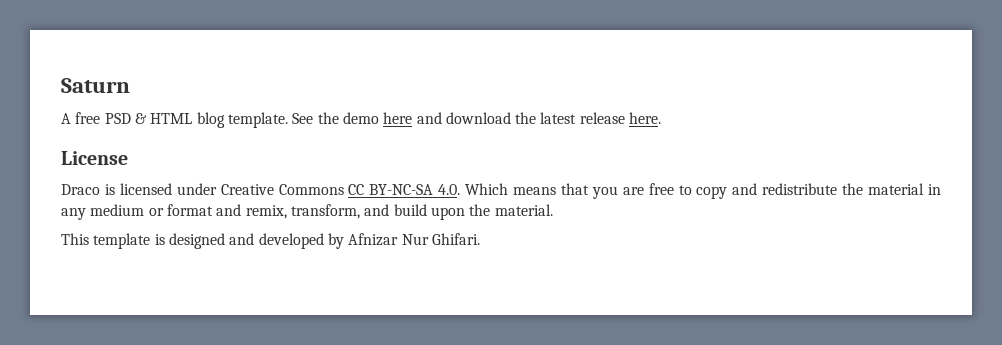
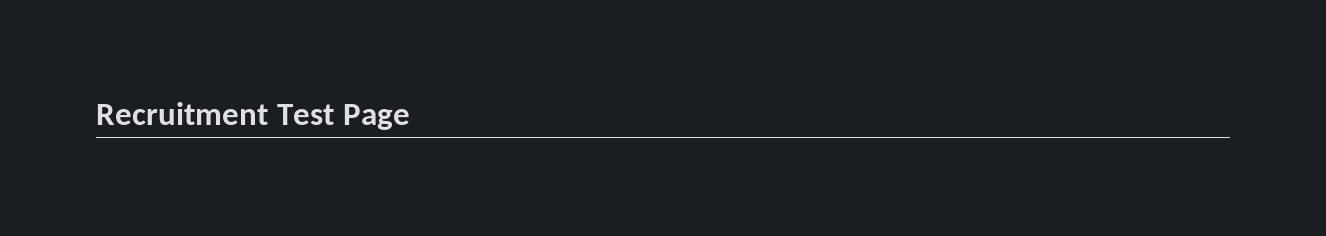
[61,78,130,93] [61,112,662,128] [61,151,128,165] [61,183,942,199] [61,204,553,220] [61,233,480,249] Saturn // A free PSD & HTML blog template. See the demo here and download the latest release here. // License // Draco is licensed under Creative Commons CC BY-NC-SA 4.0. Which means that you are free to copy and redistribute the material in any medium or format and remix, transform, and build upon the material. // This template is designed and developed by Afnizar Nur Ghifari. -> [96,102,410,130] Recruitment Test Page

